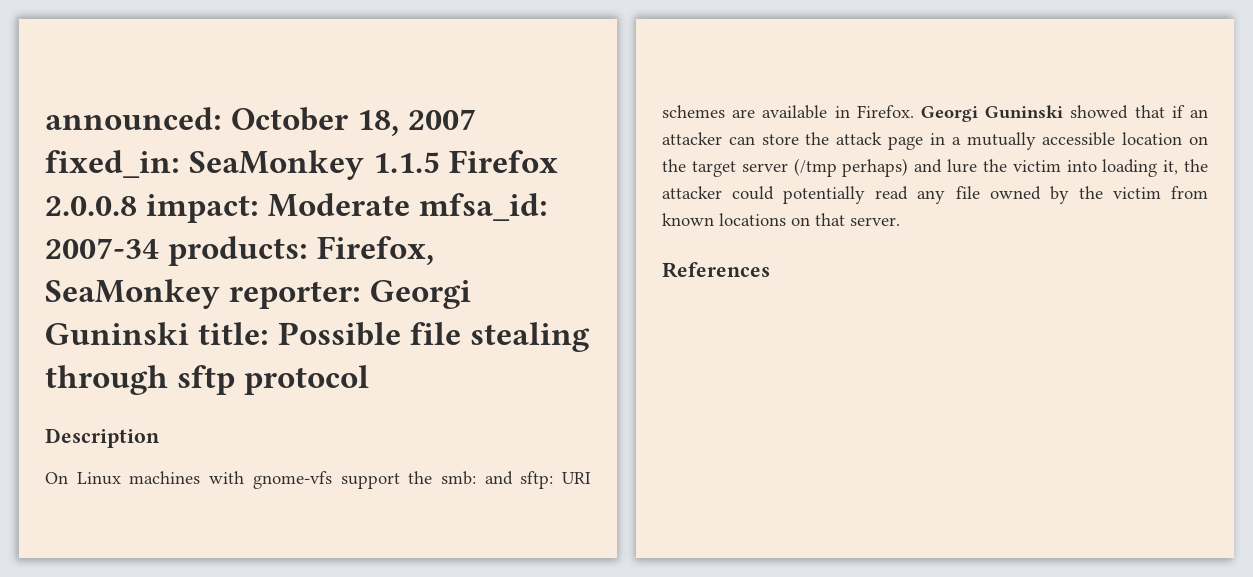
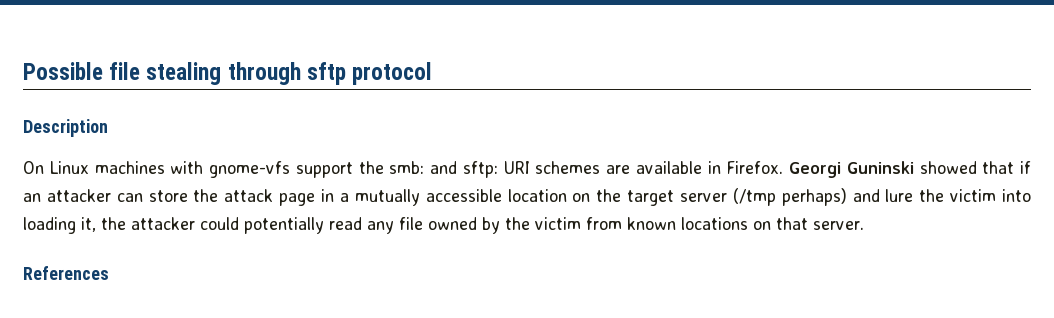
[45,107,477,136] [45,150,559,180] [45,193,549,223] [45,236,435,266] [45,279,472,309] [45,322,270,345] announced: October 18, 2007 fixed_in: SeaMonkey 1.1.5 Firefox 2.0.0.8 impact: Moderate mfsa_id: 2007-34 products: Firefox, SeaMonkey reporter: Georgi Guninski title: -> (23, 71) none

